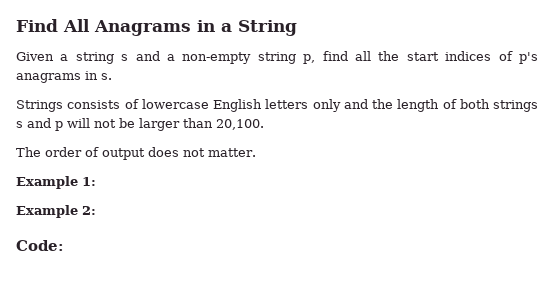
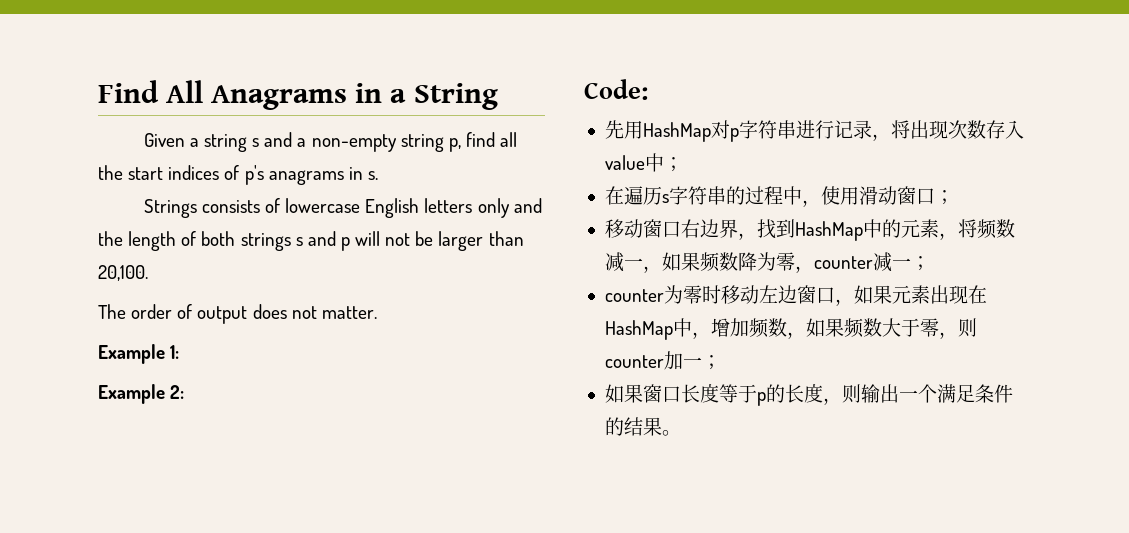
(64, 245) none -> [604,120,1024,142] [604,153,683,172] [604,186,954,207] [604,219,1015,241] [604,252,930,273] [604,285,987,306] [604,318,977,340] [604,351,721,370] [604,384,1013,406] [604,417,681,436] // 先用HashMap对p字符串进行记录，将出现次数存入value中； // 在遍历s字符串的过程中，使用滑动窗口； // 移动窗口右边界，找到HashMap中的元素，将频数减一，如果频数降为零，counter减一； // counter为零时移动左边窗口，如果元素出现在HashMap中，增加频数，如果频数大于零，则counter加一； // 如果窗口长度等于p的长度，则输出一个满足条件的结果。

